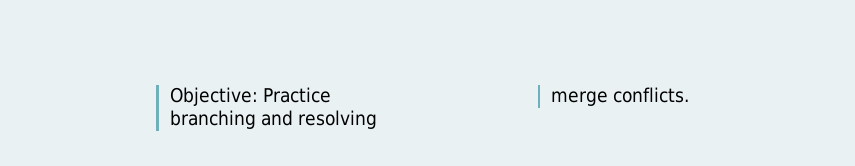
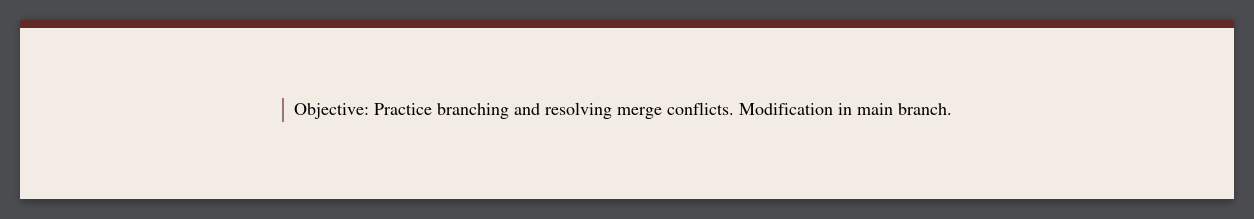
(689, 95) none -> [739,103,953,115] Modification in main branch.

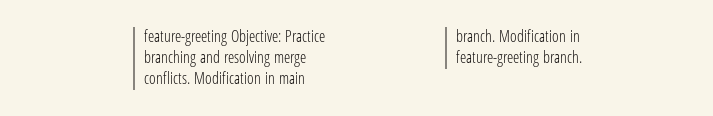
(294, 111) none -> [143,29,227,46] feature-greeting
(953, 109) none -> [498,29,580,42] [455,50,582,67] Modification in feature-greeting branch.

